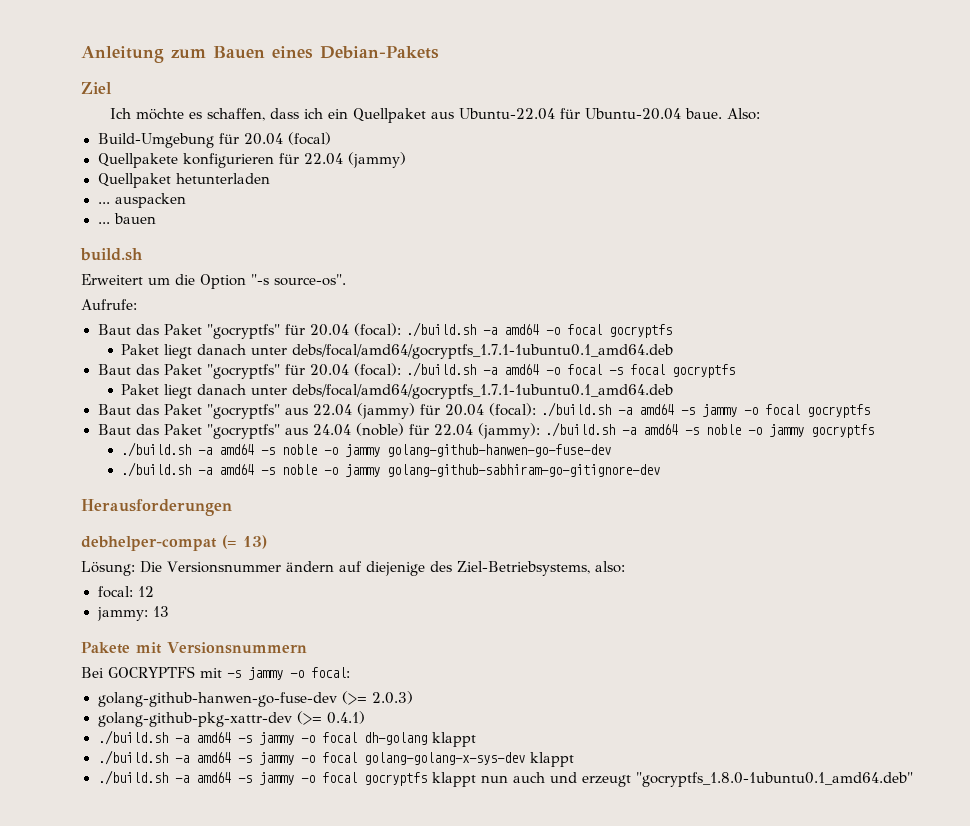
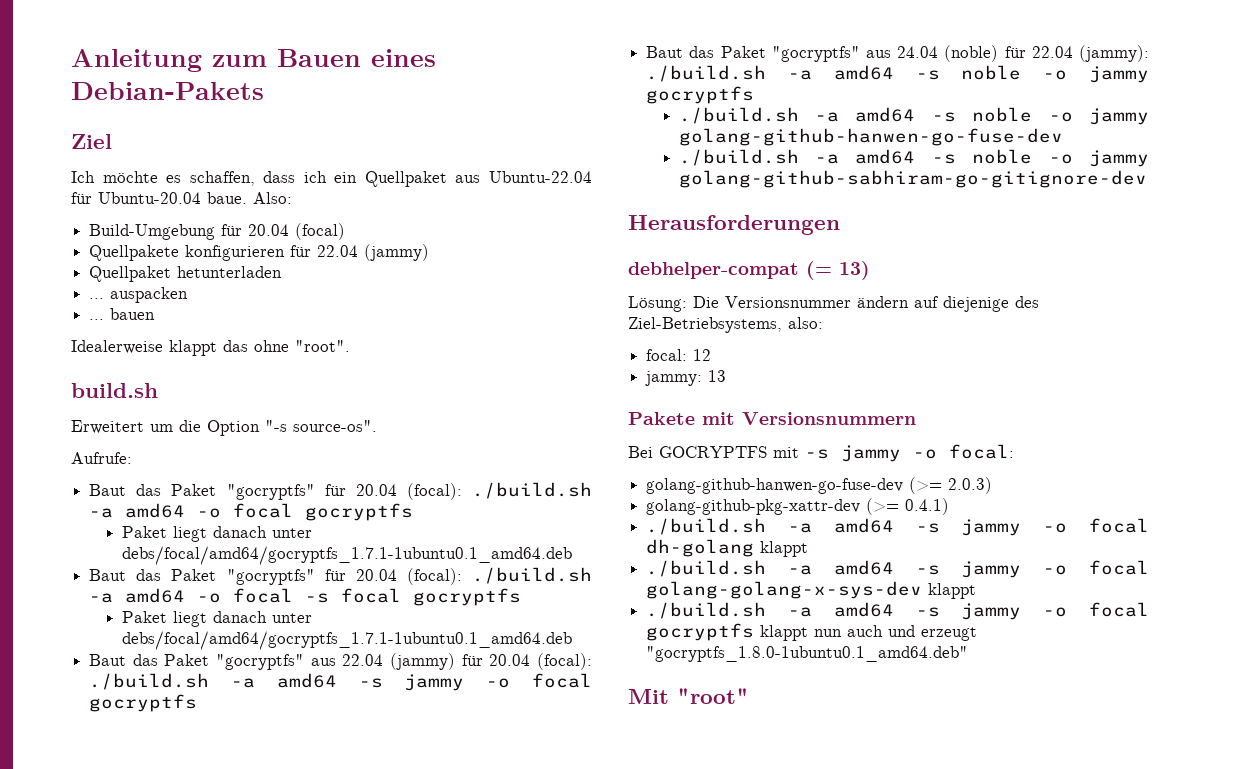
(156, 218) none -> [71,340,350,356] // Idealerweise klappt das ohne "root".
(913, 779) none -> [628,688,749,704] // Mit "root"

